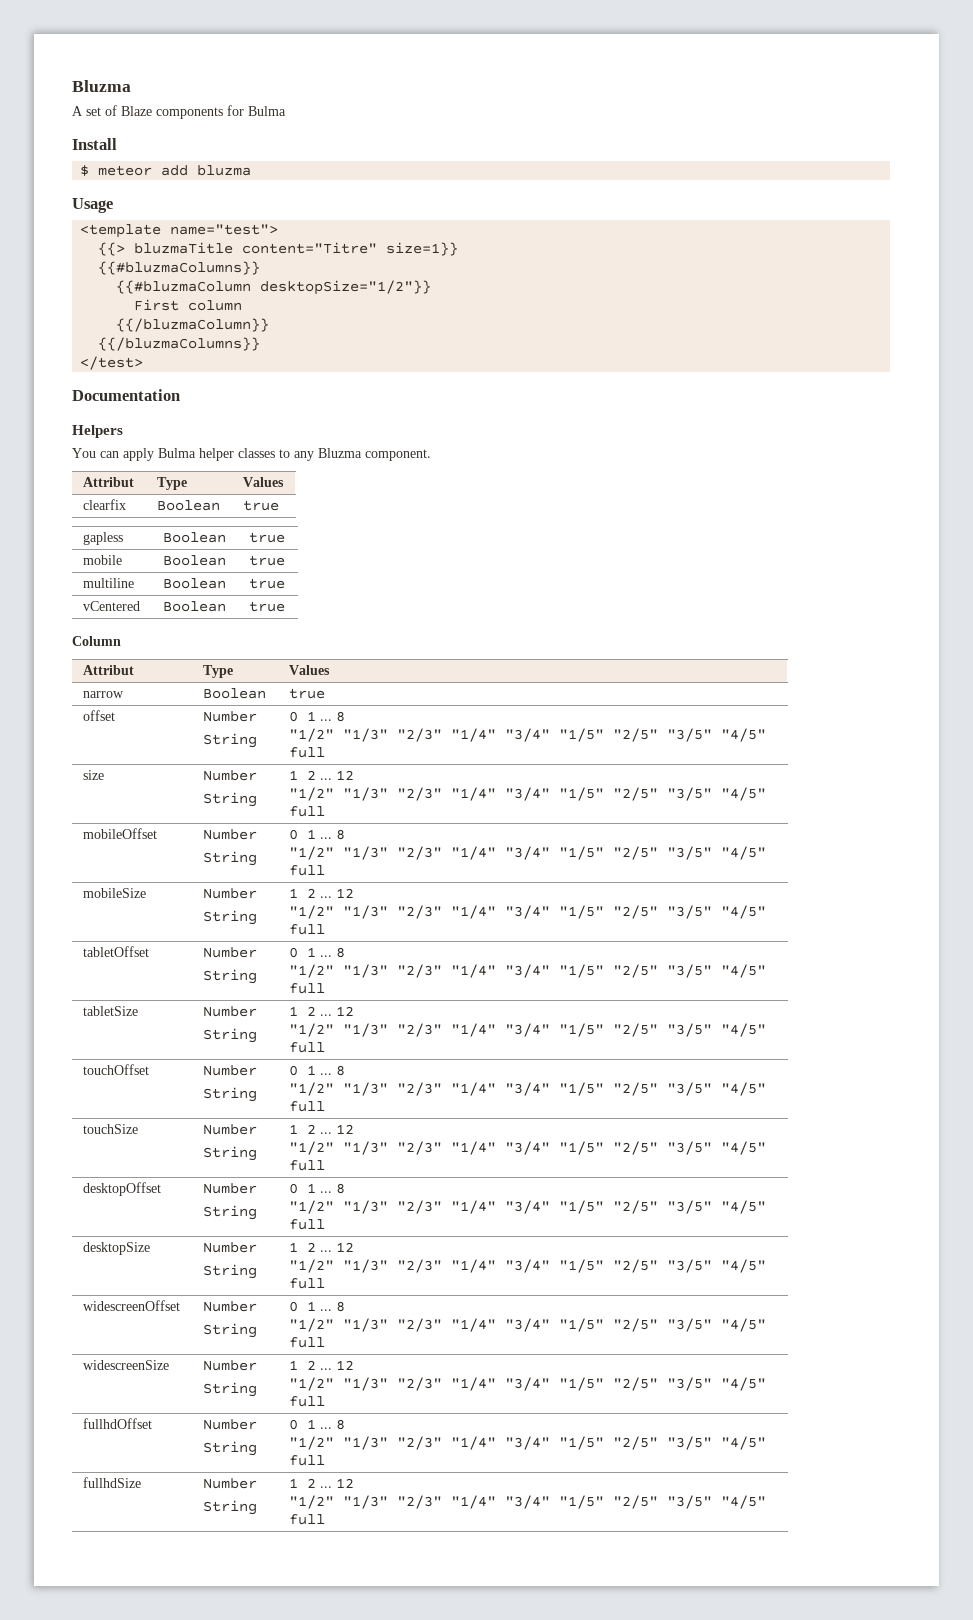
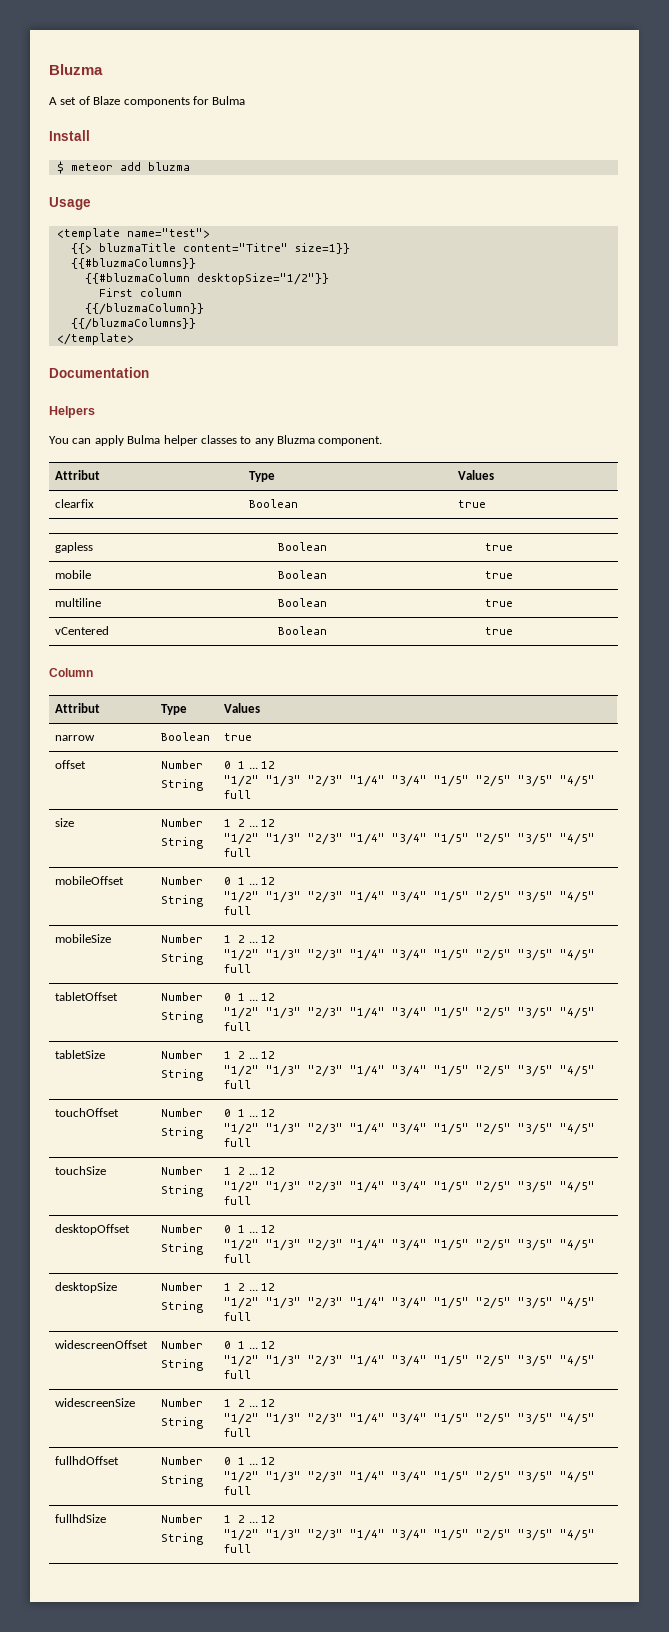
[80,356,144,370] </test> -> [56,333,134,345] </template>
[336,711,346,722] 8 -> [260,761,275,769] 12
[336,829,346,840] 8 -> [260,877,275,885] 12
[336,947,346,958] 8 -> [260,993,275,1001] 12
[336,1065,346,1076] 8 -> [260,1109,275,1117] 12
[336,1183,346,1194] 8 -> [260,1225,275,1233] 12
[336,1301,346,1312] 8 -> [260,1341,275,1349] 12
[336,1419,346,1430] 8 -> [260,1457,275,1465] 12

